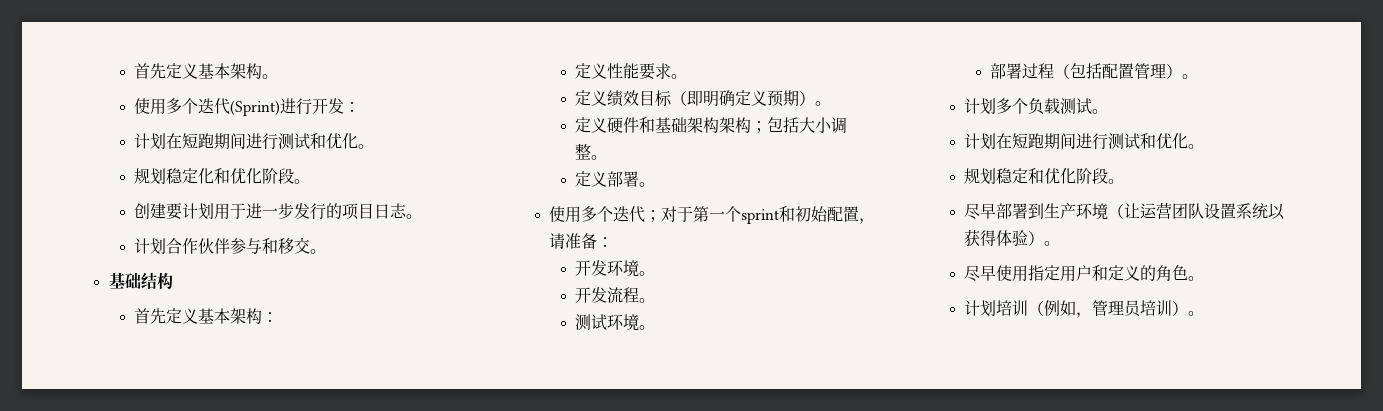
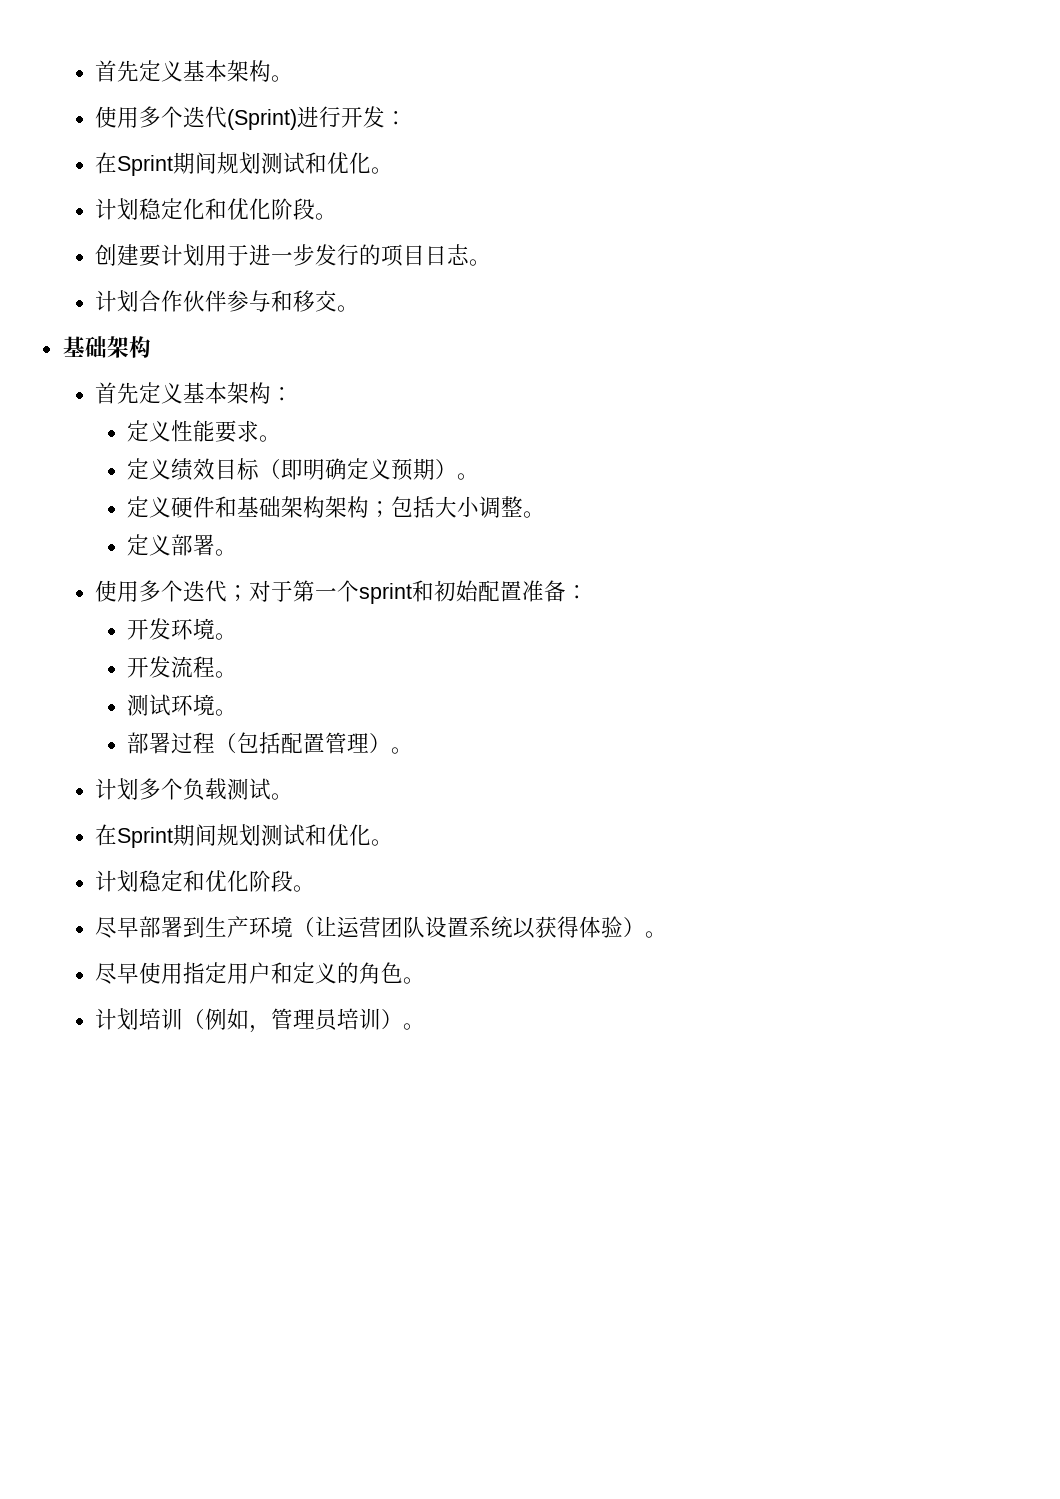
[134,133,375,150] [134,168,151,184] 计划在短跑期间进行测试和优化。 // 规 -> [95,152,394,176] [95,198,118,220] 在Sprint期间规划测试和优化。 // 计
[140,272,157,290] 结 -> [106,336,129,358] 架
[859,218,876,224] [549,233,566,249] ，请 -> (523, 591) none
[964,133,1205,150] [964,168,981,184] 计划在短跑期间进行测试和优化。 // 规 -> [95,824,394,848] [95,870,118,892] 在Sprint期间规划测试和优化。 // 计

